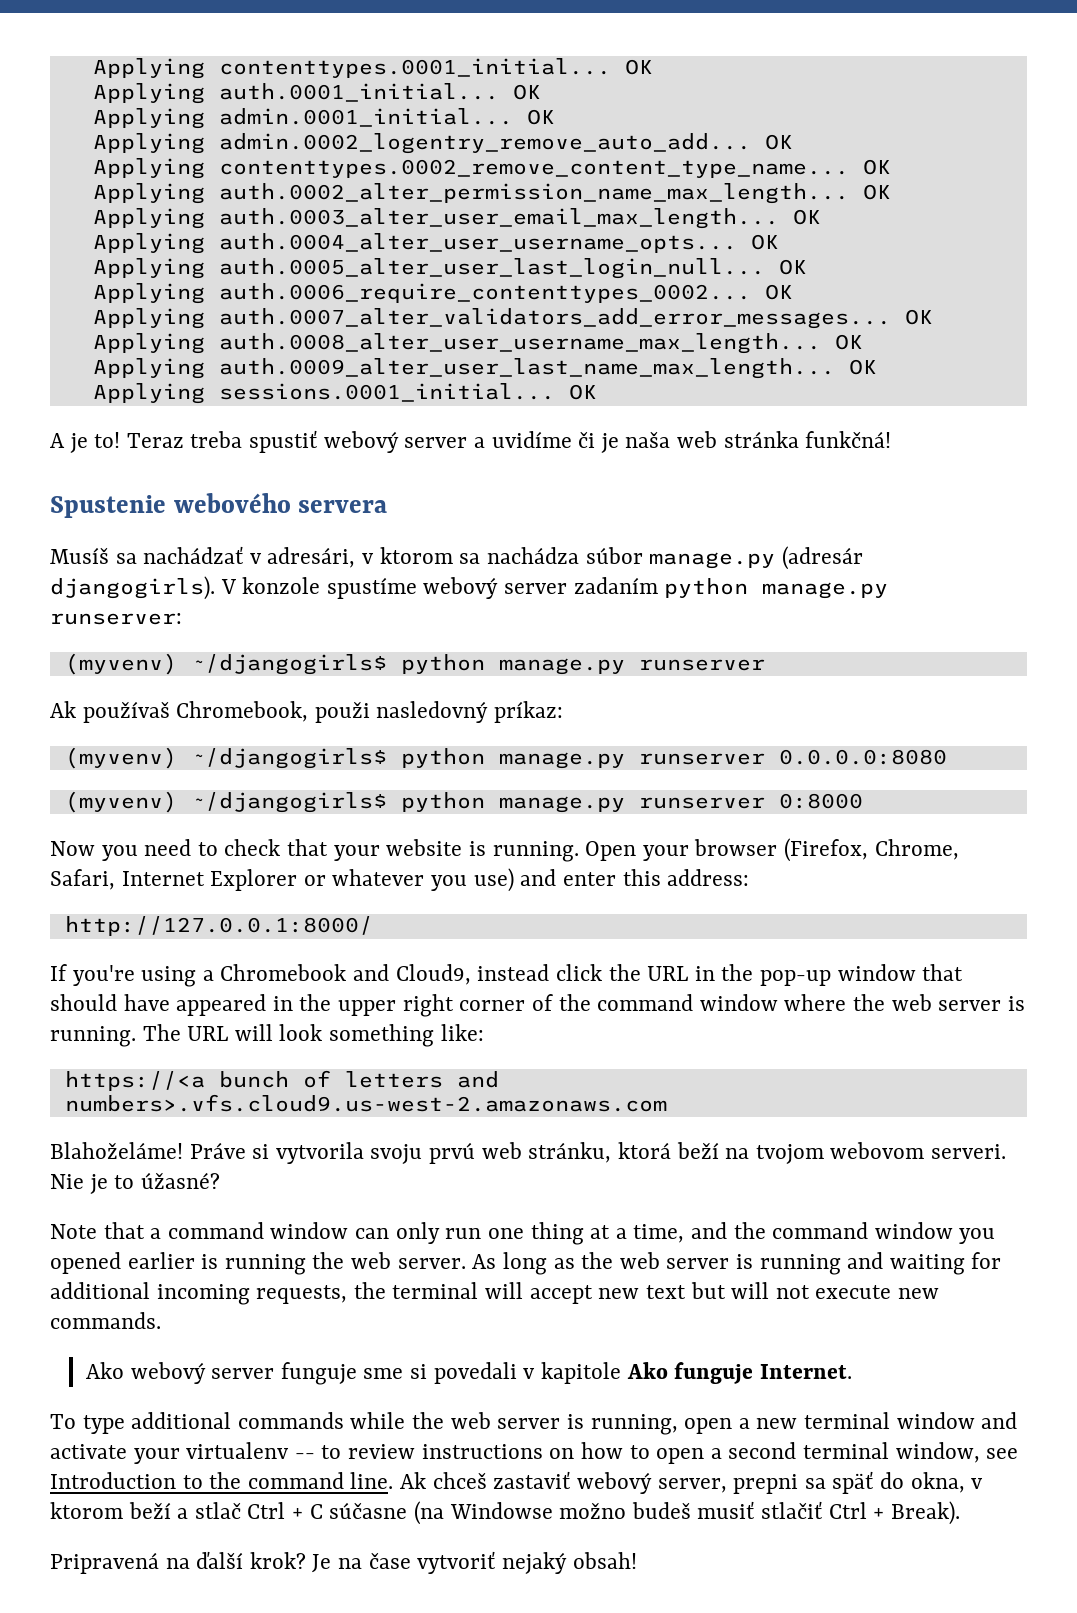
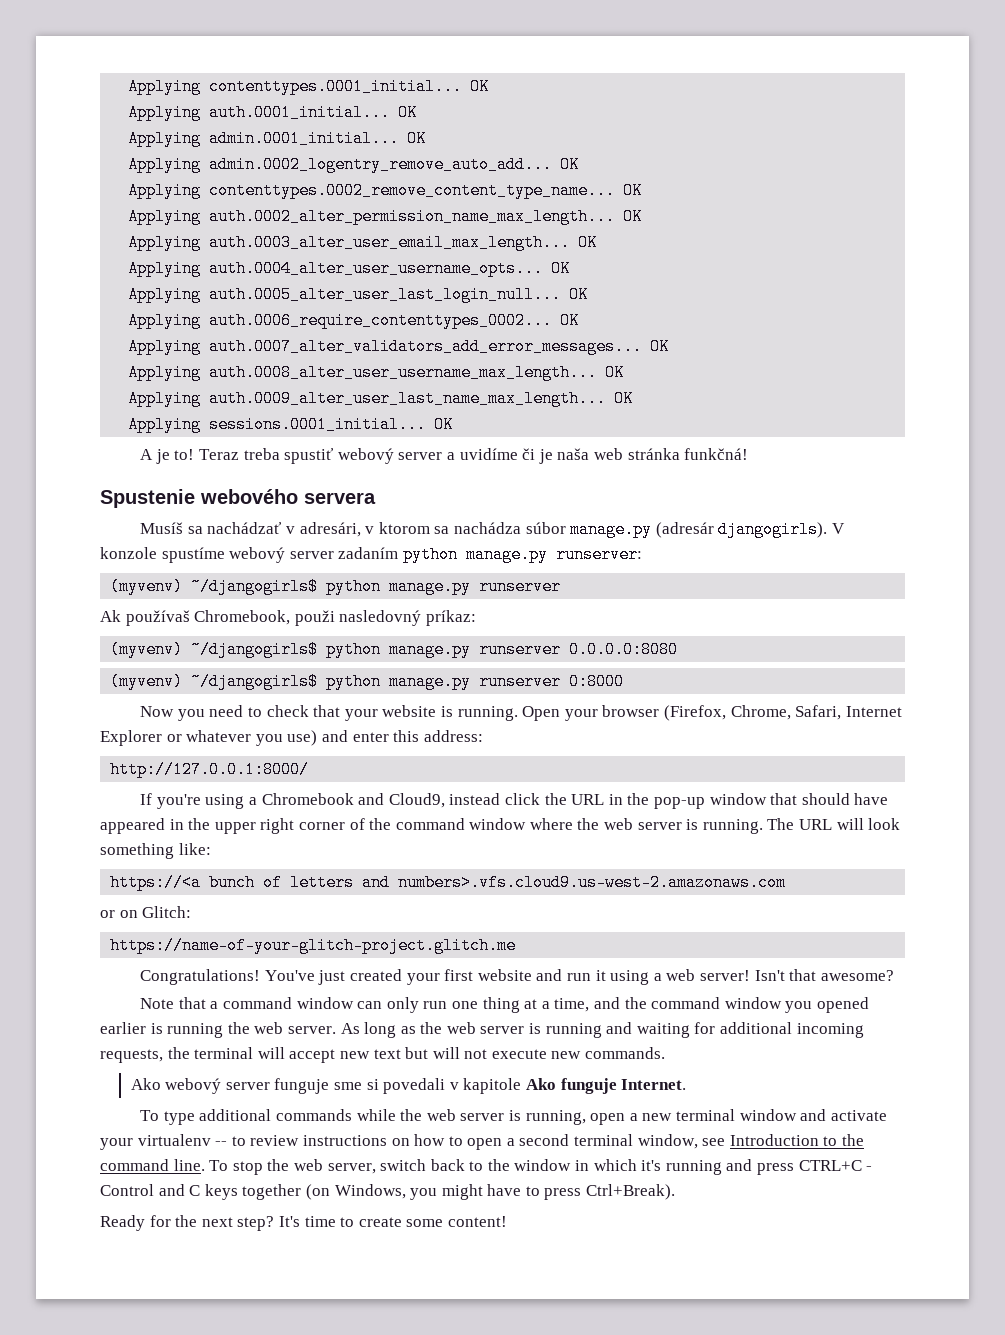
[50,1142,1006,1164] [50,1172,220,1194] Blahoželáme! Práve si vytvorila svoju prvú web stránku, ktorá beží na tvojom webovom serveri. Nie je to úžasné? -> [100,906,192,918] [110,937,517,954] [140,969,894,985] or on Glitch: // https://name-of-your-glitch-project.glitch.me // Congratulations! You've just created your first website and run it using a web server! Isn't that awesome?
[400,1471,984,1494] [50,1501,960,1525] [50,1551,637,1574] Ak chceš zastaviť webový server, prepni sa späť do okna, v ktorom beží a stlač Ctrl + C súčasne (na Windowse možno budeš musiť stlačiť Ctrl + Break). // Pripravená na ďalší krok? Je na čase vytvoriť nejaký obsah! -> [209,1159,873,1175] [100,1184,676,1200] [100,1215,507,1231] To stop the web server, switch back to the window in which it's running and press CTRL+C - Control and C keys together (on Windows, you might have to press Ctrl+Break). // Ready for the next step? It's time to create some content!

